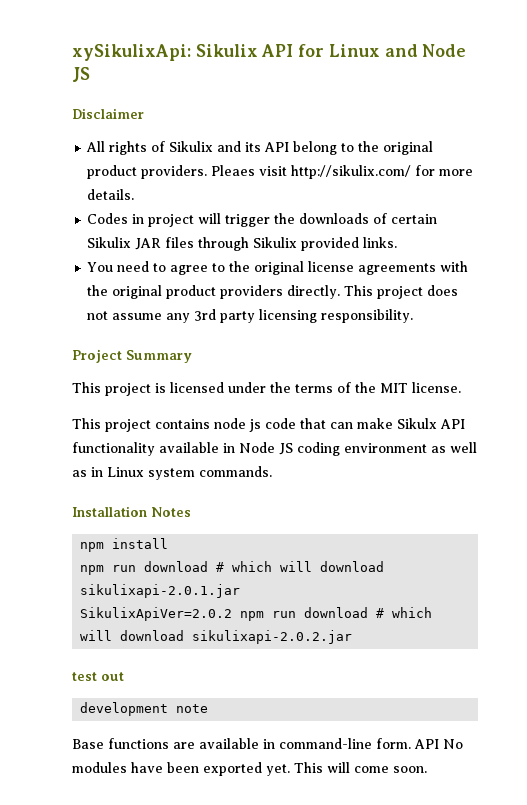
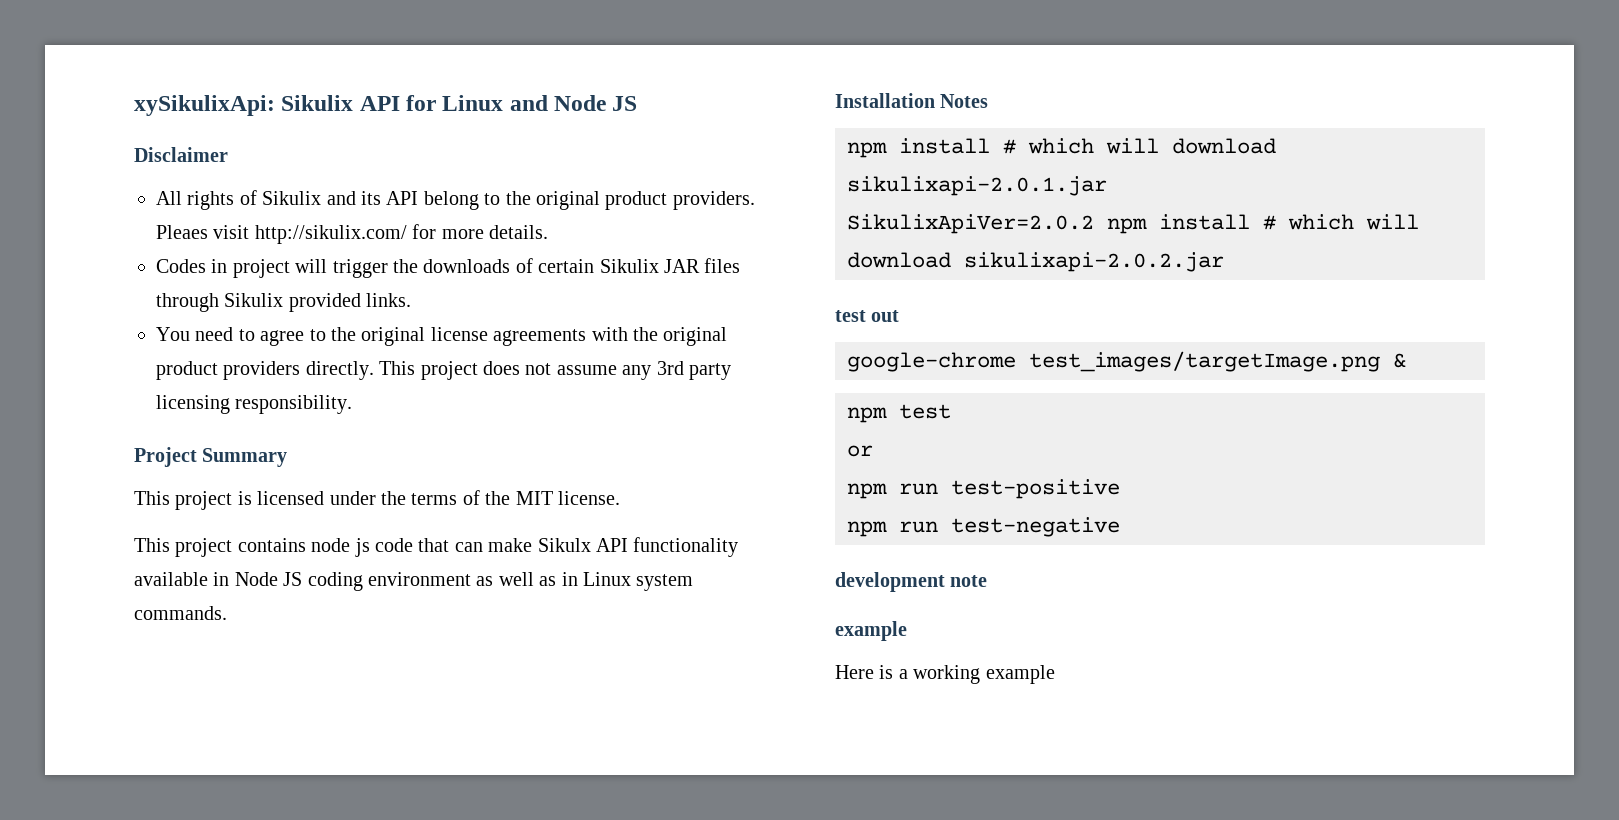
[80,561,209,575] // npm run download -> (990, 146) none
[272,607,369,618] run download -> [1159,214,1250,230] install
[80,702,209,716] [72,738,463,749] [72,762,427,776] development note // Base functions are available in command-line form. API No modules have been exported yet. This will come soon. -> [847,351,1406,372] [847,404,951,423] [847,445,873,457] [847,479,1120,499] [847,517,1120,537] [835,572,988,592] [835,621,907,641] [835,665,1055,684] google-chrome test_images/targetImage.png & // npm test // or // npm run test-positive // npm run test-negative // development note // example // Here is a working example

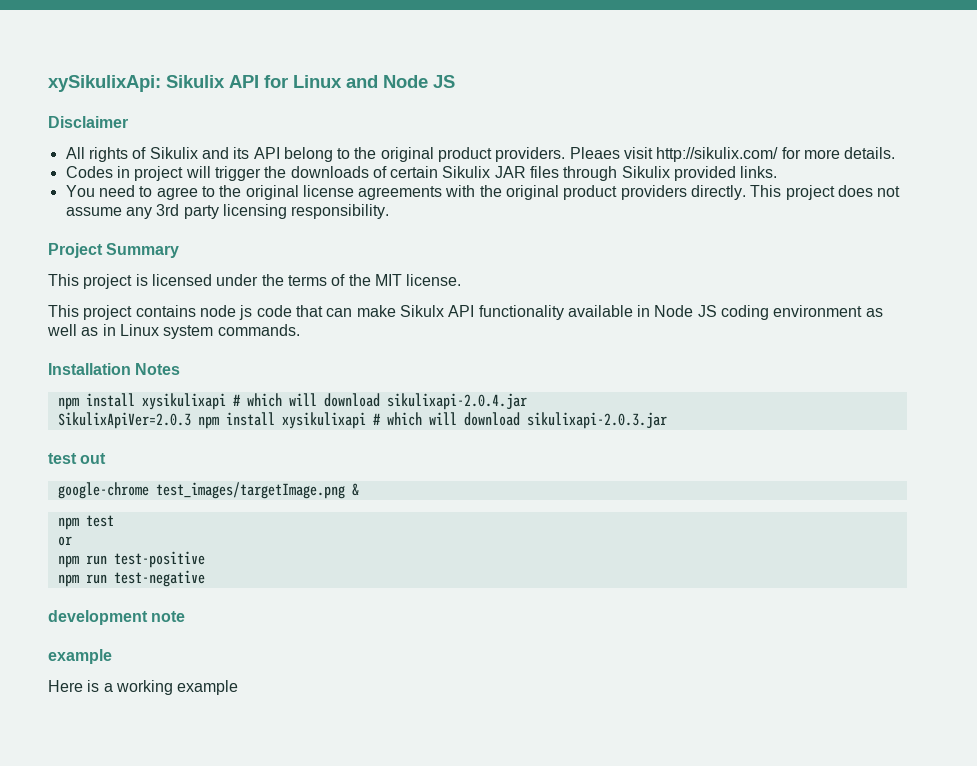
[1003,138,1276,154] [847,176,1107,196] [847,214,1419,234] [847,252,1224,272] # which will download sikulixapi-2.0.1.jar // SikulixApiVer=2.0.2 npm install # which will download sikulixapi-2.0.2.jar -> [141,393,527,410] [57,412,667,429] xysikulixapi # which will download sikulixapi-2.0.4.jar // SikulixApiVer=2.0.3 npm install xysikulixapi # which will download sikulixapi-2.0.3.jar

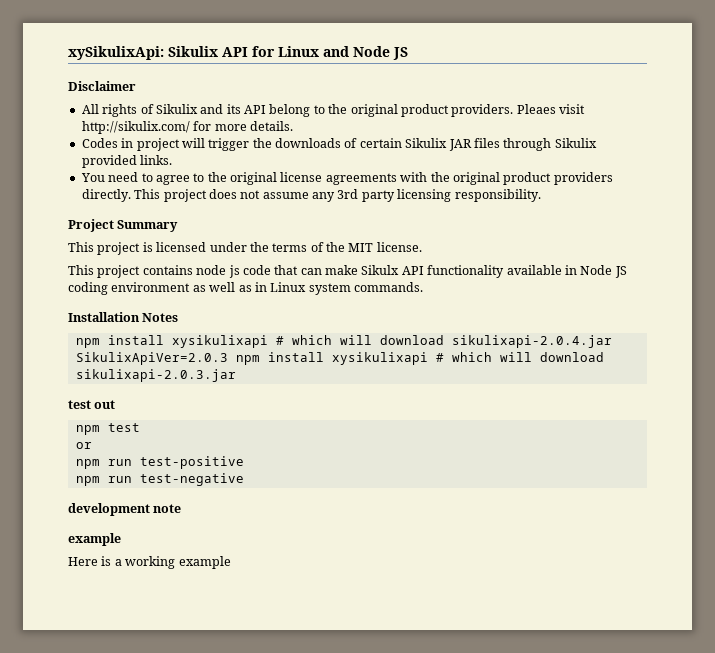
[57,482,359,499] // google-chrome test_images/targetImage.png & -> (116, 404) none

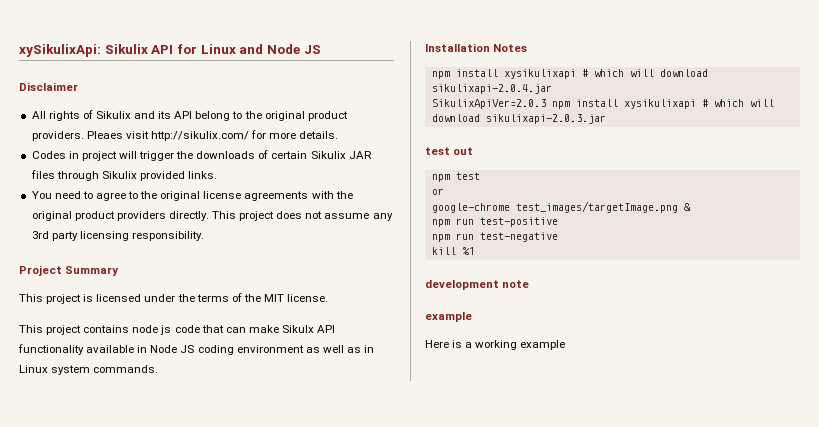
(92, 445) none -> [431,201,691,213] // google-chrome test_images/targetImage.png &
(244, 479) none -> [431,247,474,255] // kill %1

